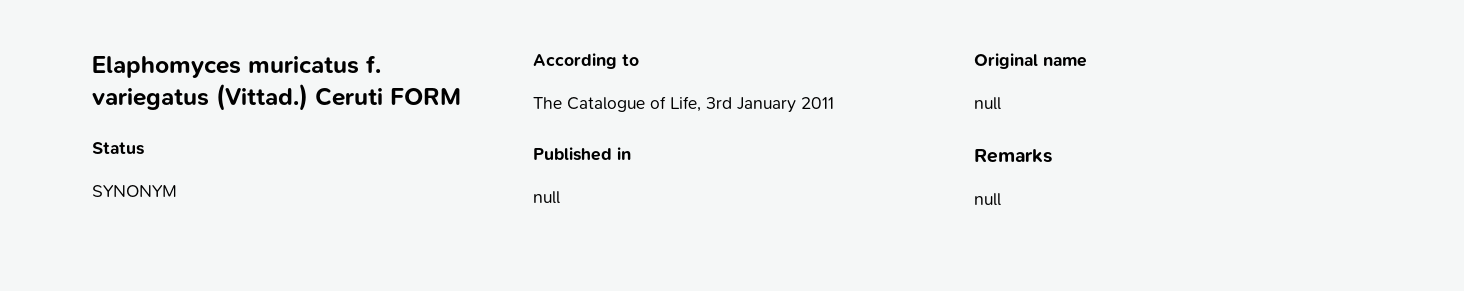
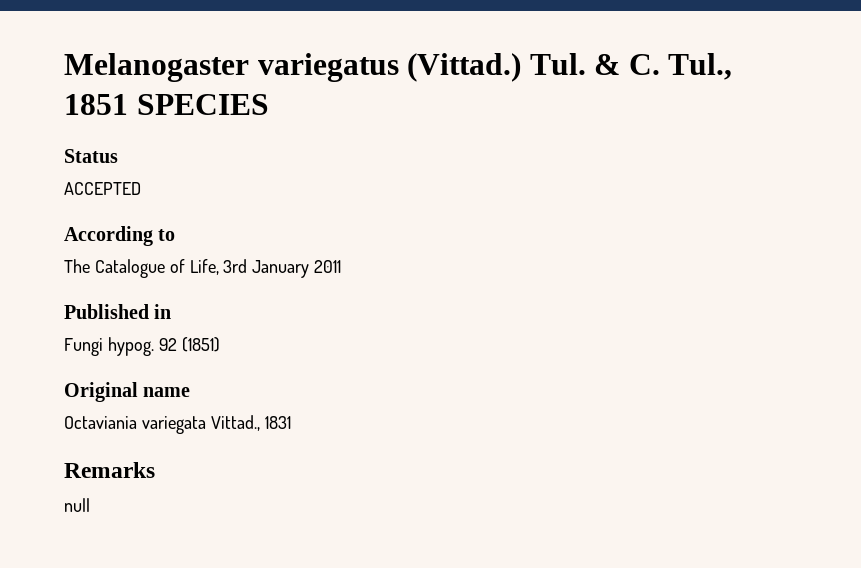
[92,55,381,78] [92,83,461,111] Elaphomyces muricatus f. variegatus (Vittad.) Ceruti FORM -> [64,53,733,82] [64,94,269,115] Melanogaster variegatus (Vittad.) Tul. & C. Tul., 1851 SPECIES
[92,185,177,197] SYNONYM -> [64,182,141,195] ACCEPTED
[533,191,560,204] [974,53,1087,69] [974,97,1001,110] null // Original name // null -> [64,337,220,356] [64,382,191,402] [64,415,291,434] Fungi hypog. 92 (1851) // Original name // Octaviania variegata Vittad., 1831

